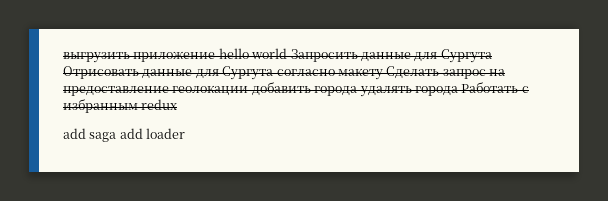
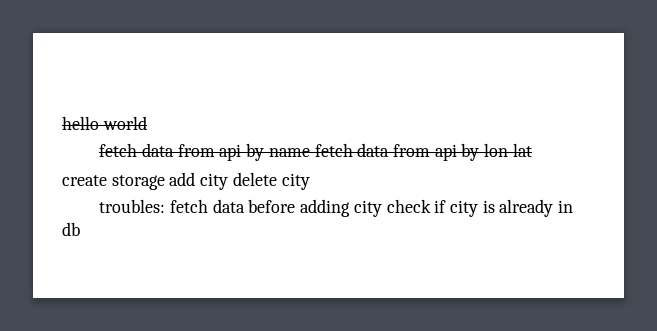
[63,51,216,63] выгрузить приложение -> (62, 123) none
[290,49,492,63] [63,66,505,80] [63,82,529,97] [63,99,178,113] [63,128,186,142] Запросить данные для Сургута Отрисовать данные для Сургута согласно макету Сделать запрос на предоставление геолокации добавить города удалять города Работать с избранным redux // add saga add loader -> [99,143,532,161] [62,172,310,190] [99,199,574,217] [62,222,80,236] // fetch data from api by name fetch data from api by lon lat // create storage add city delete city // troubles: fetch data before adding city check if city is already in db

